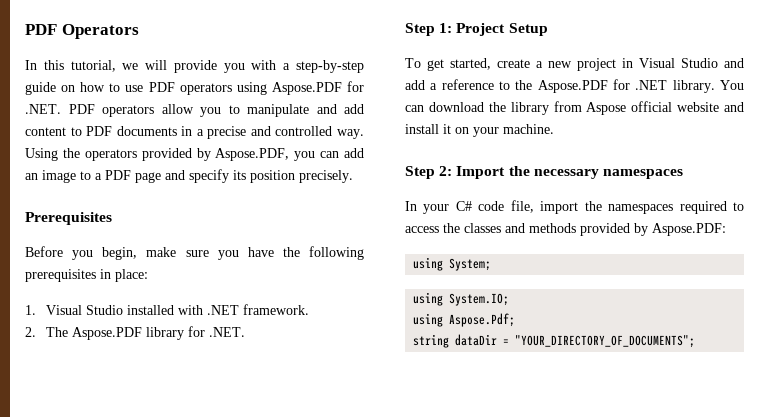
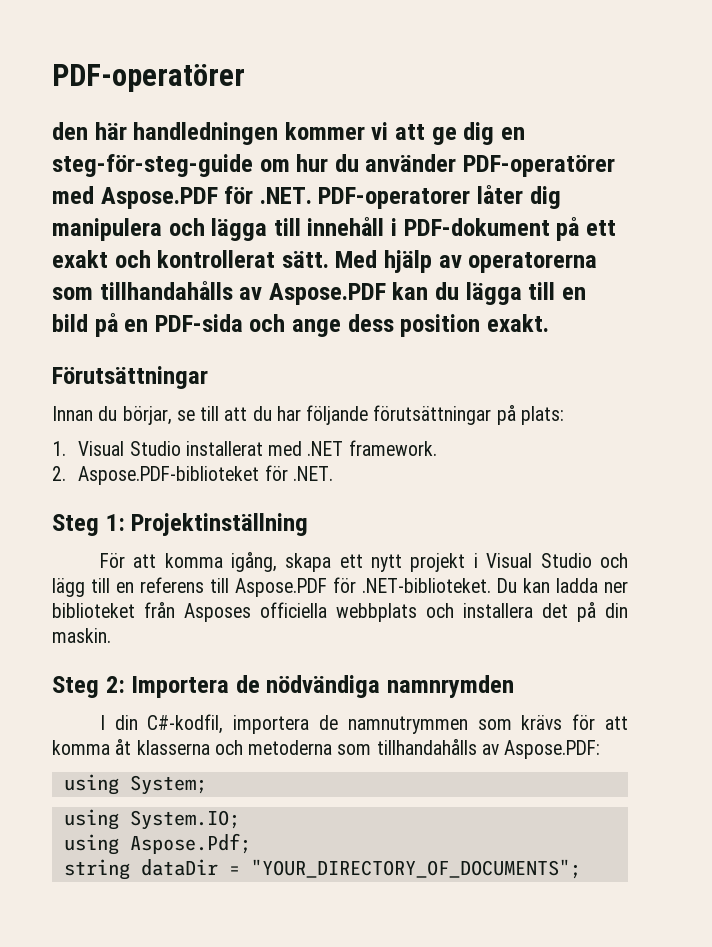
[25,24,139,39] [25,60,364,73] [25,81,364,95] [25,104,364,117] [25,126,364,139] [25,148,364,161] [25,169,353,183] [25,212,112,225] [25,246,364,260] [25,269,148,282] PDF Operators // In this tutorial, we will provide you with a step-by-step guide on how to use PDF operators using Aspose.PDF for .NET. PDF operators allow you to manipulate and add content to PDF documents in a precise and controlled way. Using the operators provided by Aspose.PDF, you can add an image to a PDF page and specify its position precisely. // Prerequisites // Before you begin, make sure you have the following prerequisites in place: -> [52,64,245,92] [52,122,525,145] [52,154,616,177] [52,185,561,209] [52,217,616,241] [52,250,598,273] [52,281,586,305] [52,313,549,337] [52,366,208,389] [52,405,564,425] PDF-operatörer // den här handledningen kommer vi att ge dig en steg-för-steg-guide om hur du använder PDF-operatörer med Aspose.PDF för .NET. PDF-operatorer låter dig manipulera och lägga till innehåll i PDF-dokument på ett exakt och kontrollerat sätt. Med hjälp av operatorerna som tillhandahålls av Aspose.PDF kan du lägga till en bild på en PDF-sida och ange dess position exakt. // Förutsättningar // Innan du börjar, se till att du har följande förutsättningar på plats:
[126,305,203,315] installed with -> [185,441,303,456] installerat med
[45,326,245,340] [405,23,548,36] [405,58,744,71] [405,79,744,93] [405,101,744,115] [405,124,554,137] [405,166,683,179] [405,200,744,214] [405,223,648,236] The Aspose.PDF library for .NET. // Step 1: Project Setup // To get started, create a new project in Visual Studio and add a reference to the Aspose.PDF for .NET library. You can download the library from Aspose official website and install it on your machine. // Step 2: Import the necessary namespaces // In your C# code file, import the namespaces required to access the classes and methods provided by -> [78,465,333,485] [52,513,309,536] [99,552,629,572] [52,577,628,597] [52,602,628,622] [52,628,111,643] [52,675,515,698] [99,714,628,734] [52,739,499,755] Aspose.PDF-biblioteket för .NET. // Steg 1: Projektinställning // För att komma igång, skapa ett nytt projekt i Visual Studio och lägg till en referens till Aspose.PDF för .NET-biblioteket. Du kan ladda ner biblioteket från Asposes officiella webbplats och installera det på din maskin. // Steg 2: Importera de nödvändiga namnrymden // I din C#-kodfil, importera de namnutrymmen som krävs för att komma åt klasserna och metoderna som tillhandahålls av

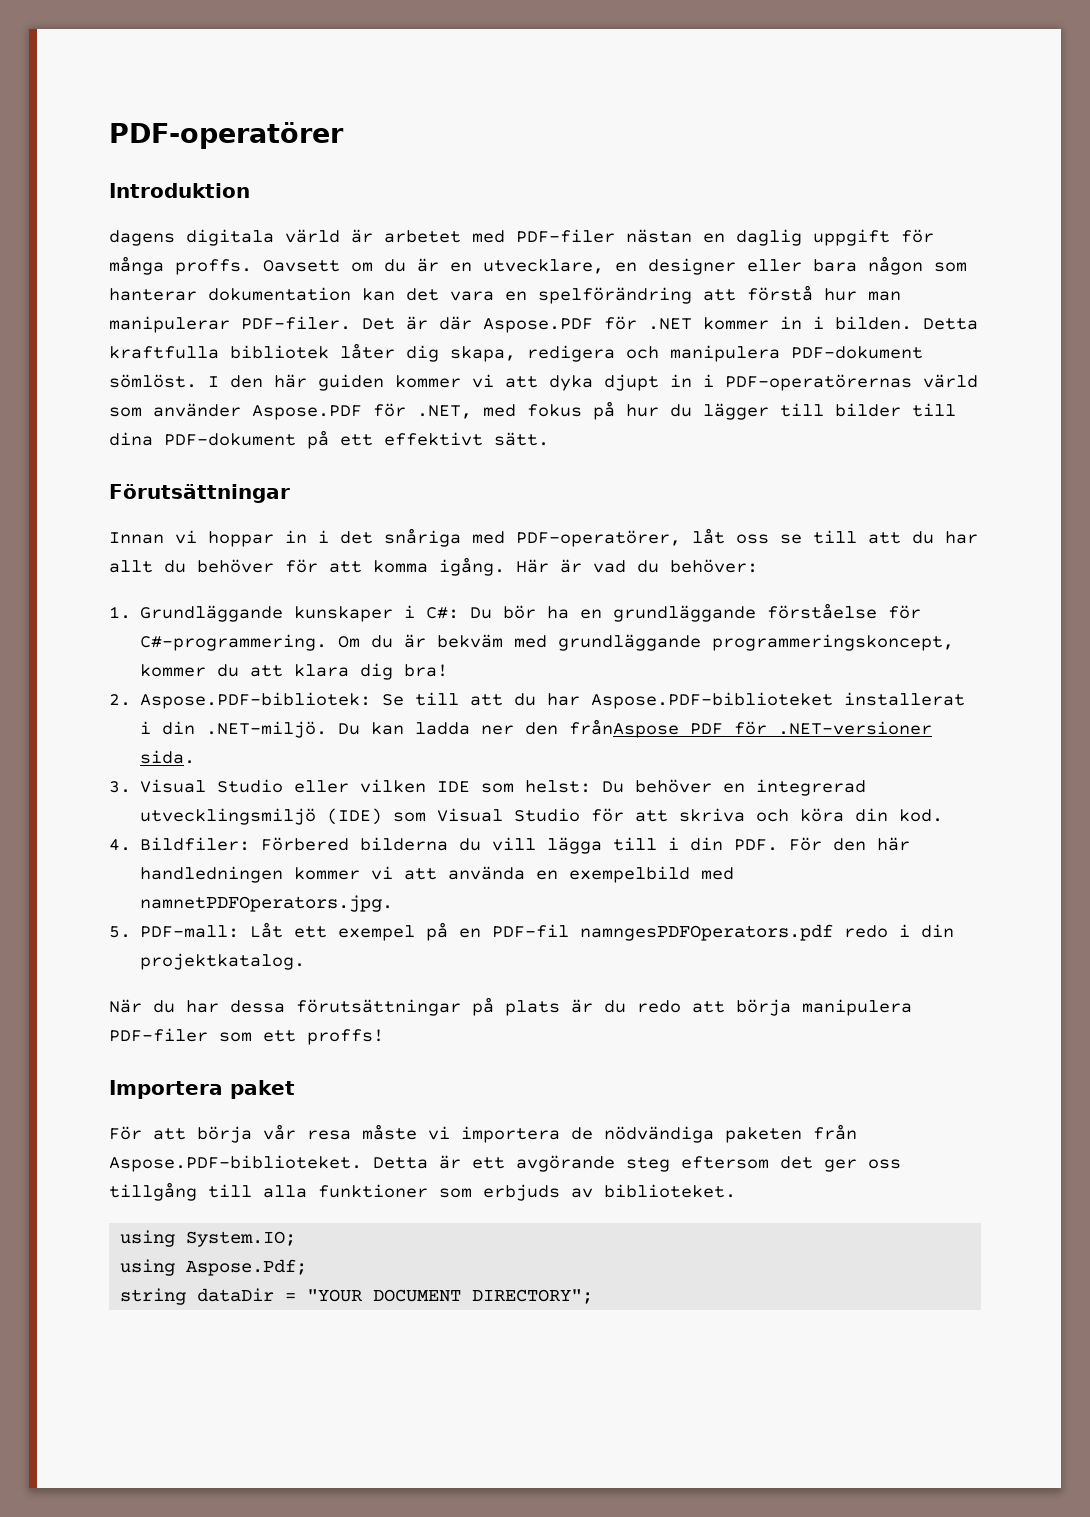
(245, 78) none -> [109,183,250,198] [109,229,934,246] [109,256,967,275] [109,285,901,304] [109,316,978,333] [109,343,923,362] [109,374,978,391] [109,401,956,420] [109,430,549,449] [109,484,290,503] [109,528,978,547] [109,557,758,576] [109,603,922,622] [140,634,955,651] [140,663,449,680] [109,692,966,709] [140,719,933,738] [140,750,196,764] [109,779,867,796] [140,808,944,825] [109,837,823,854] Introduktion // dagens digitala värld är arbetet med PDF-filer nästan en daglig uppgift för många proffs. Oavsett om du är en utvecklare, en designer eller bara någon som hanterar dokumentation kan det vara en spelförändring att förstå hur man manipulerar PDF-filer. Det är där Aspose.PDF för .NET kommer in i bilden. Detta kraftfulla bibliotek låter dig skapa, redigera och manipulera PDF-dokument sömlöst. I den här guiden kommer vi att dyka djupt in i PDF-operatörernas värld som använder Aspose.PDF för .NET, med fokus på hur du lägger till bilder till dina PDF-dokument på ett effektivt sätt. // Förutsättningar // Innan vi hoppar in i det snåriga med PDF-operatörer, låt oss se till att du har allt du behöver för att komma igång. Här är vad du behöver: // 1. Grundläggande kunskaper i C#: Du bör ha en grundläggande förståelse för C#-programmering. Om du är bekväm med grundläggande programmeringskoncept, kommer du att klara dig bra! // 2. Aspose.PDF-bibliotek: Se till att du har Aspose.PDF-biblioteket installerat i din .NET-miljö. Du kan ladda ner den frånAspose PDF för .NET-versioner sida. // 3. Visual Studio eller vilken IDE som helst: Du behöver en integrerad utvecklingsmiljö (IDE) som Visual Studio för att skriva och köra din kod. // 4. Bildfiler: Förbered bilderna du vill lägga till i din PDF. För
[431,122,525,145] [52,154,616,177] [52,185,561,209] [52,217,616,241] [52,250,598,273] [52,281,586,305] [52,313,549,337] [52,366,208,389] [52,405,369,425] ge dig en steg-för-steg-guide om hur du använder PDF-operatörer med Aspose.PDF för .NET. PDF-operatorer låter dig manipulera och lägga till innehåll i PDF-dokument på ett exakt och kontrollerat sätt. Med hjälp av operatorerna som tillhandahålls av Aspose.PDF kan du lägga till en bild på en PDF-sida och ange dess position exakt. // Förutsättningar // Innan du börjar, se till att du har följande -> [448,866,735,883] [140,895,394,912] [109,922,955,941] [140,953,306,970] [109,999,285,1013] använda en exempelbild med namnetPDFOperators.jpg. // 5. PDF-mall: Låt ett exempel på en PDF-fil namngesPDFOperators.pdf redo i din projektkatalog. // När du har dessa
[520,406,564,425] [52,440,437,456] [52,465,333,485] [52,513,309,536] [99,552,629,572] [52,577,628,597] [52,602,628,622] [52,628,111,643] [52,675,515,698] [99,714,628,734] [52,739,601,759] [63,774,207,795] plats: // 1. Visual Studio installerat med .NET framework. // 2. Aspose.PDF-biblioteket för .NET. // Steg 1: Projektinställning // För att komma igång, skapa ett nytt projekt i Visual Studio och lägg till en referens till Aspose.PDF för .NET-biblioteket. Du kan ladda ner biblioteket från Asposes officiella webbplats och installera det på din maskin. // Steg 2: Importera de nödvändiga namnrymden // I din C#-kodfil, importera de namnutrymmen som krävs för att komma åt klasserna och metoderna som tillhandahålls av Aspose.PDF: // using System; -> [505,999,912,1016] [109,1028,384,1045] [109,1080,295,1099] [109,1124,857,1143] [109,1155,901,1172] [109,1182,736,1201] plats är du redo att börja manipulera PDF-filer som ett proffs! // Importera paket // För att börja vår resa måste vi importera de nödvändiga paketen från Aspose.PDF-biblioteket. Detta är ett avgörande steg eftersom det ger oss tillgång till alla funktioner som erbjuds av biblioteket.
[250,859,581,879] "YOUR_DIRECTORY_OF_DOCUMENTS"; -> [307,1289,594,1304] "YOUR DOCUMENT DIRECTORY";

